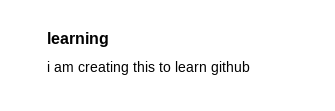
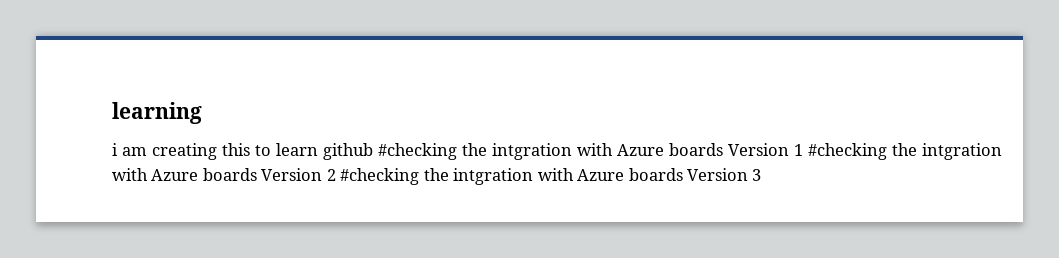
(250, 68) none -> [378,143,1002,160] [112,168,762,185] #checking the intgration with Azure boards Version 1 #checking the intgration with Azure boards Version 2 #checking the intgration with Azure boards Version 3

